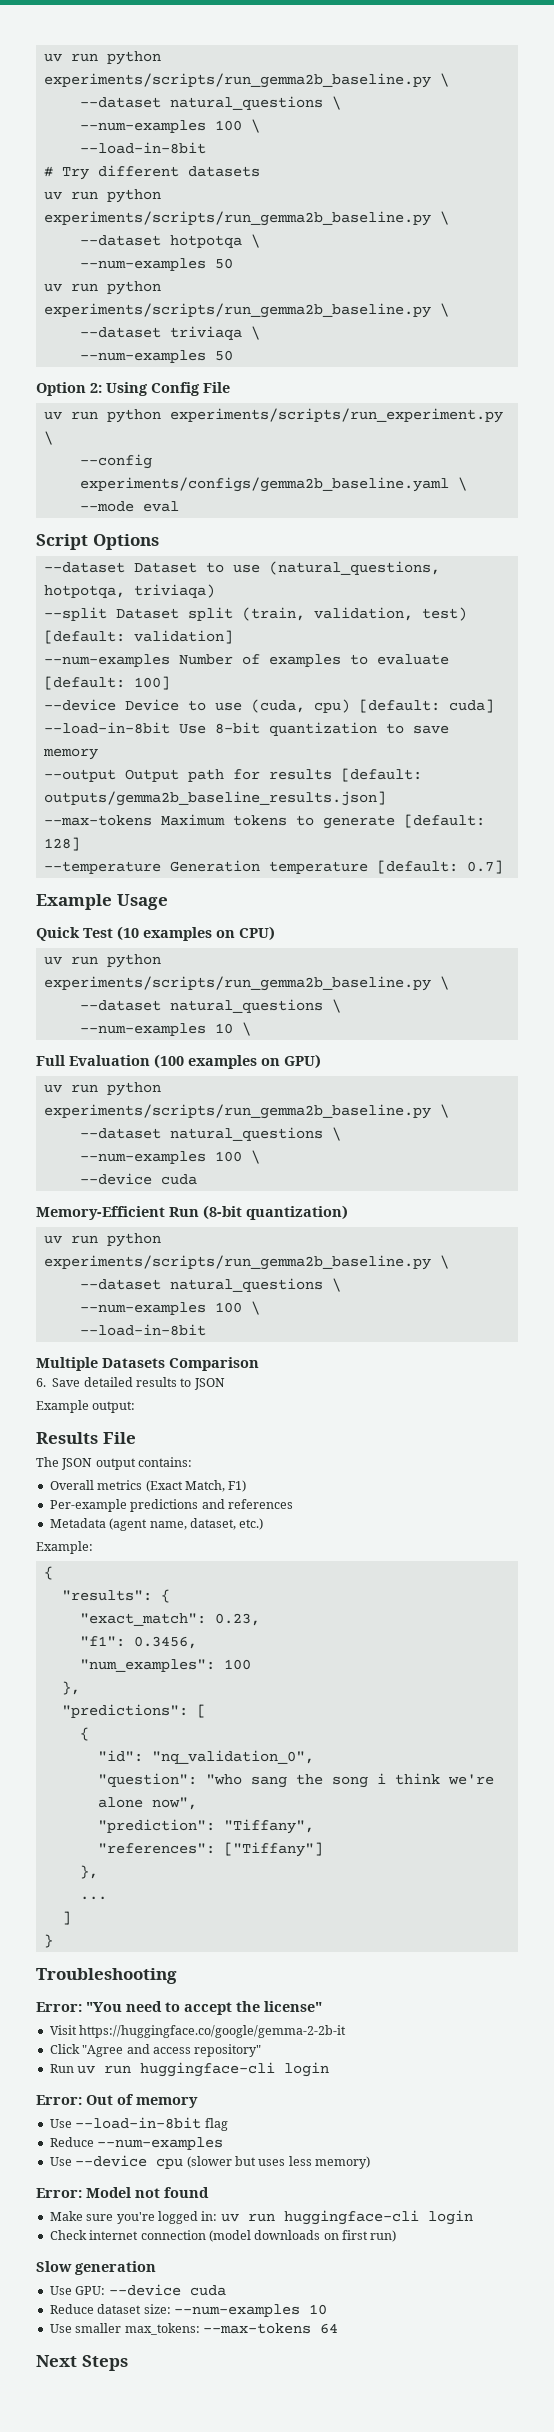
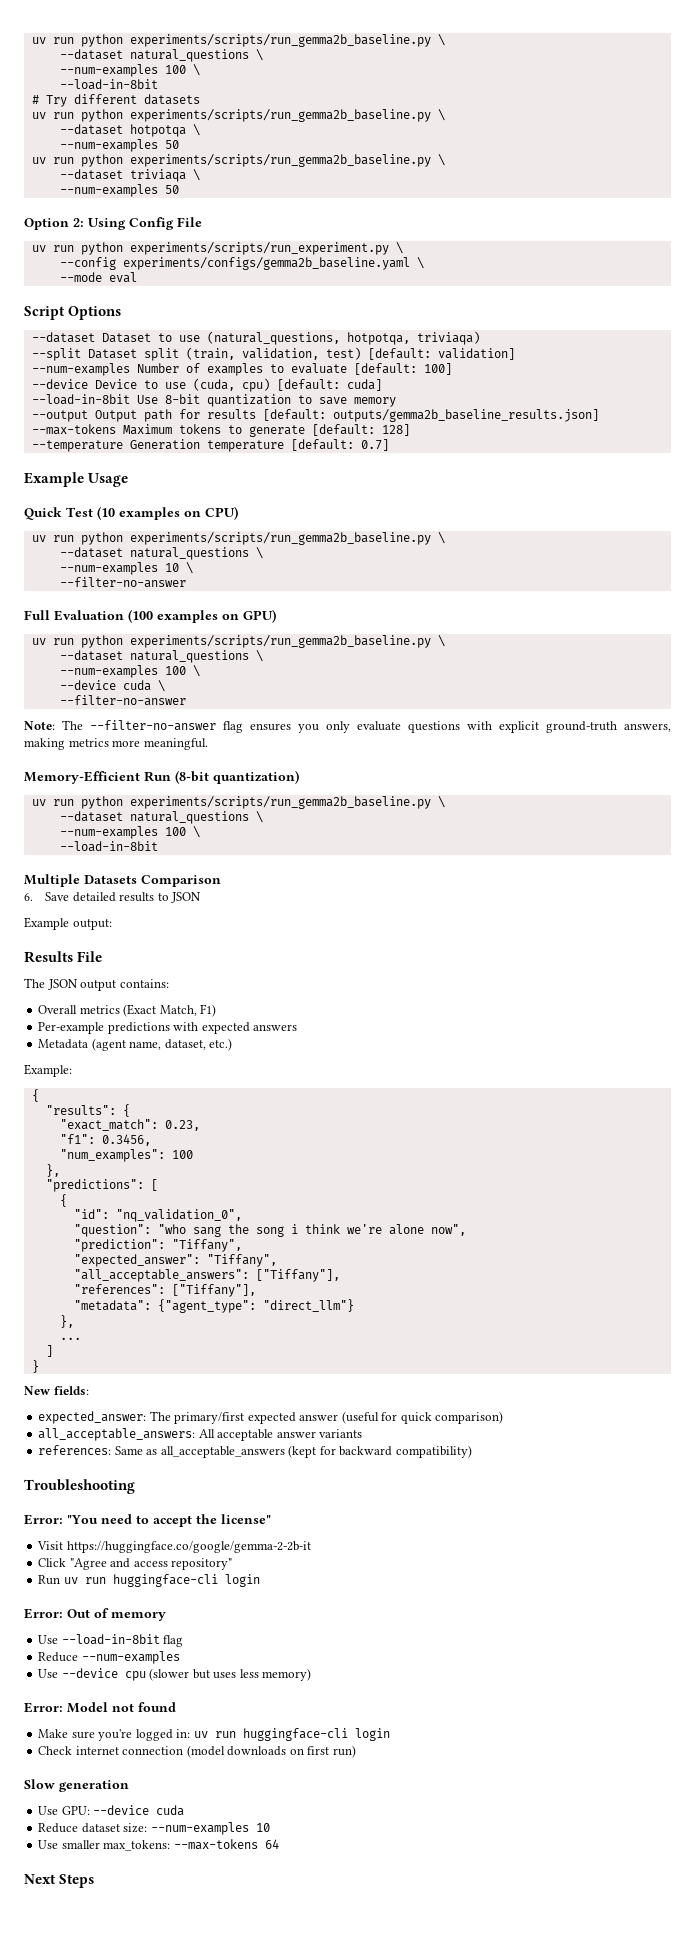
(251, 1029) none -> [59,577,186,588] // --filter-no-answer
(197, 1179) none -> [157,680,165,692] [59,695,186,706] [24,720,671,733] [24,738,208,750] \ // --filter-no-answer // Note: The --filter-no-answer flag ensures you only evaluate questions with explicit ground-truth answers, making metrics more meaningful.
[201,1499,293,1509] and references -> [173,1022,298,1034] with expected answers
[97,1842,323,1857] [79,1865,98,1879] [79,1896,107,1900] [61,1911,71,1925] [43,1934,53,1948] "references": ["Tiffany"] // }, // ... // ] // } -> [73,1254,277,1267] [73,1269,340,1282] [73,1284,256,1297] [73,1299,354,1313] [59,1315,74,1328] [59,1337,81,1340] [45,1345,53,1357] [31,1360,39,1373] [24,1386,89,1395] [38,1411,504,1424] [38,1428,363,1441] [38,1445,472,1458] "expected_answer": "Tiffany", // "all_acceptable_answers": ["Tiffany"], // "references": ["Tiffany"], // "metadata": {"agent_type": "direct_llm"} // }, // ... // ] // } // New fields: // expected_answer: The primary/first expected answer (useful for quick comparison) // all_acceptable_answers: All acceptable answer variants // references: Same as all_acceptable_answers (kept for backward compatibility)

